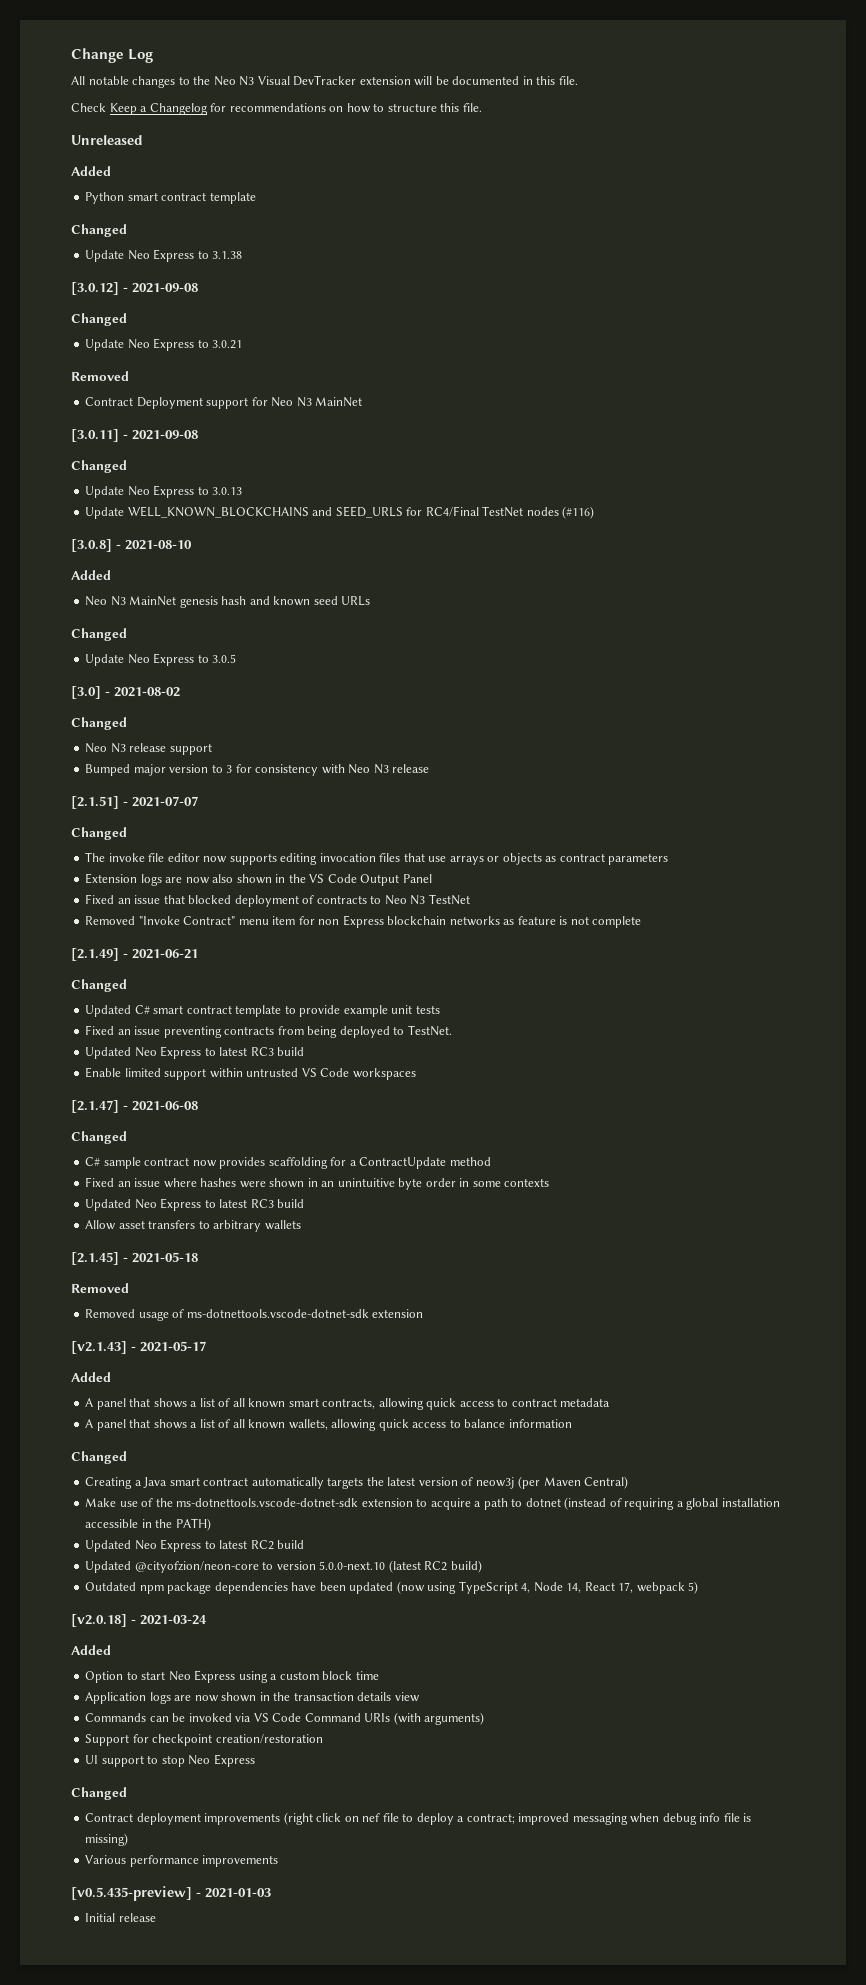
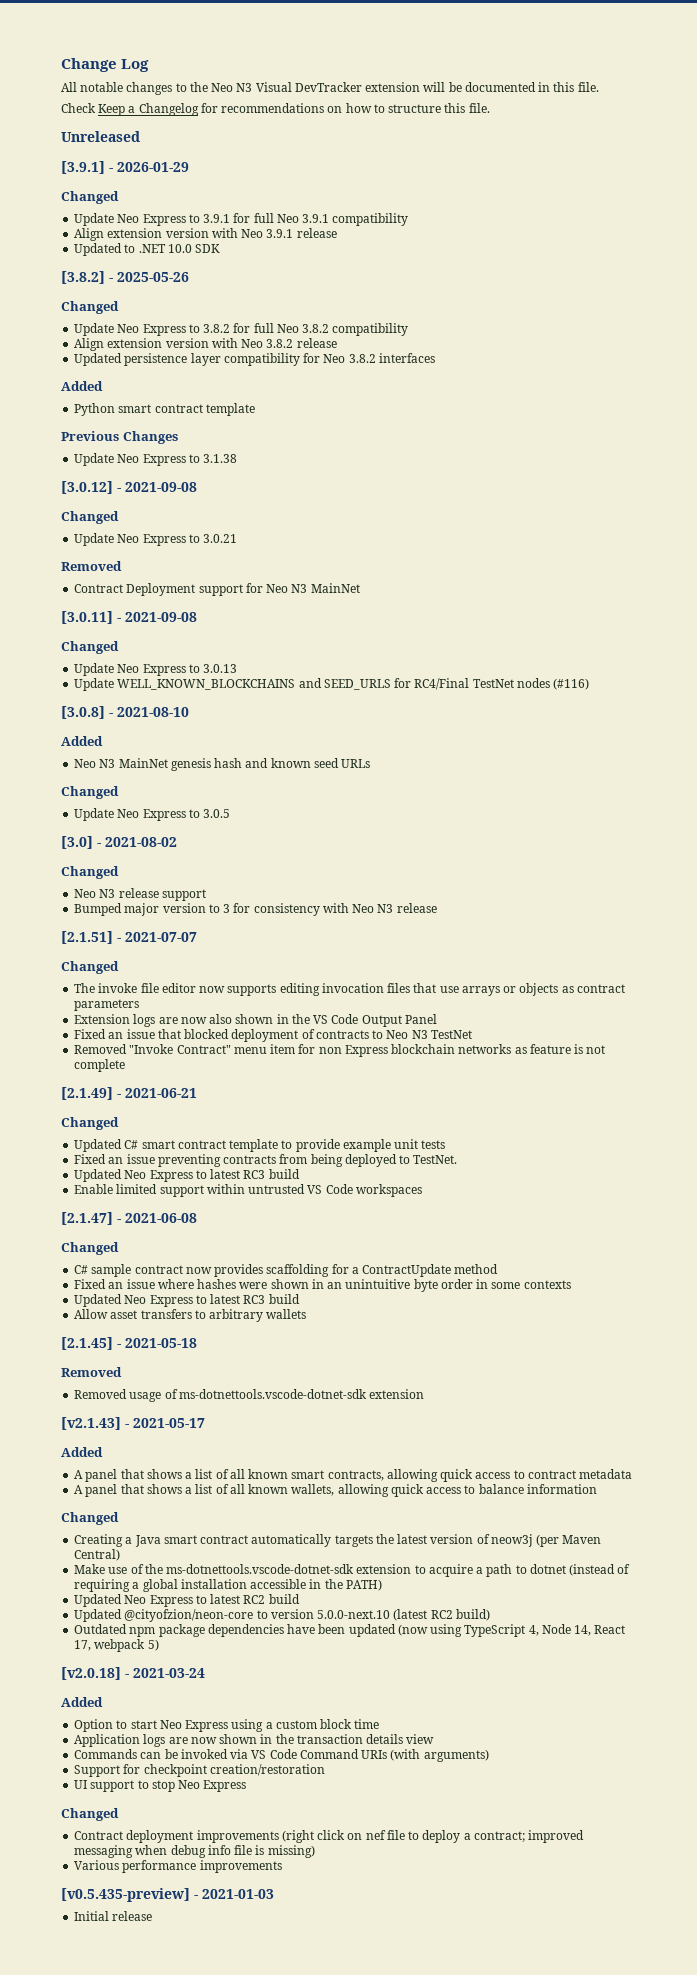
(143, 140) none -> [61,161,189,174] [61,191,119,204] [74,213,409,226] [74,228,337,241] [74,243,221,256] [61,271,189,284] [61,301,119,314] [74,323,409,336] [74,338,337,351] [74,353,435,366] // [3.9.1] - 2026-01-29 // Changed // Update Neo Express to 3.9.1 for full Neo 3.9.1 compatibility // Align extension version with Neo 3.9.1 release // Updated to .NET 10.0 SDK // [3.8.2] - 2025-05-26 // Changed // Update Neo Express to 3.8.2 for full Neo 3.8.2 compatibility // Align extension version with Neo 3.8.2 release // Updated persistence layer compatibility for Neo 3.8.2 interfaces
[71,224,127,237] Changed -> [61,431,178,444] Previous Changes

